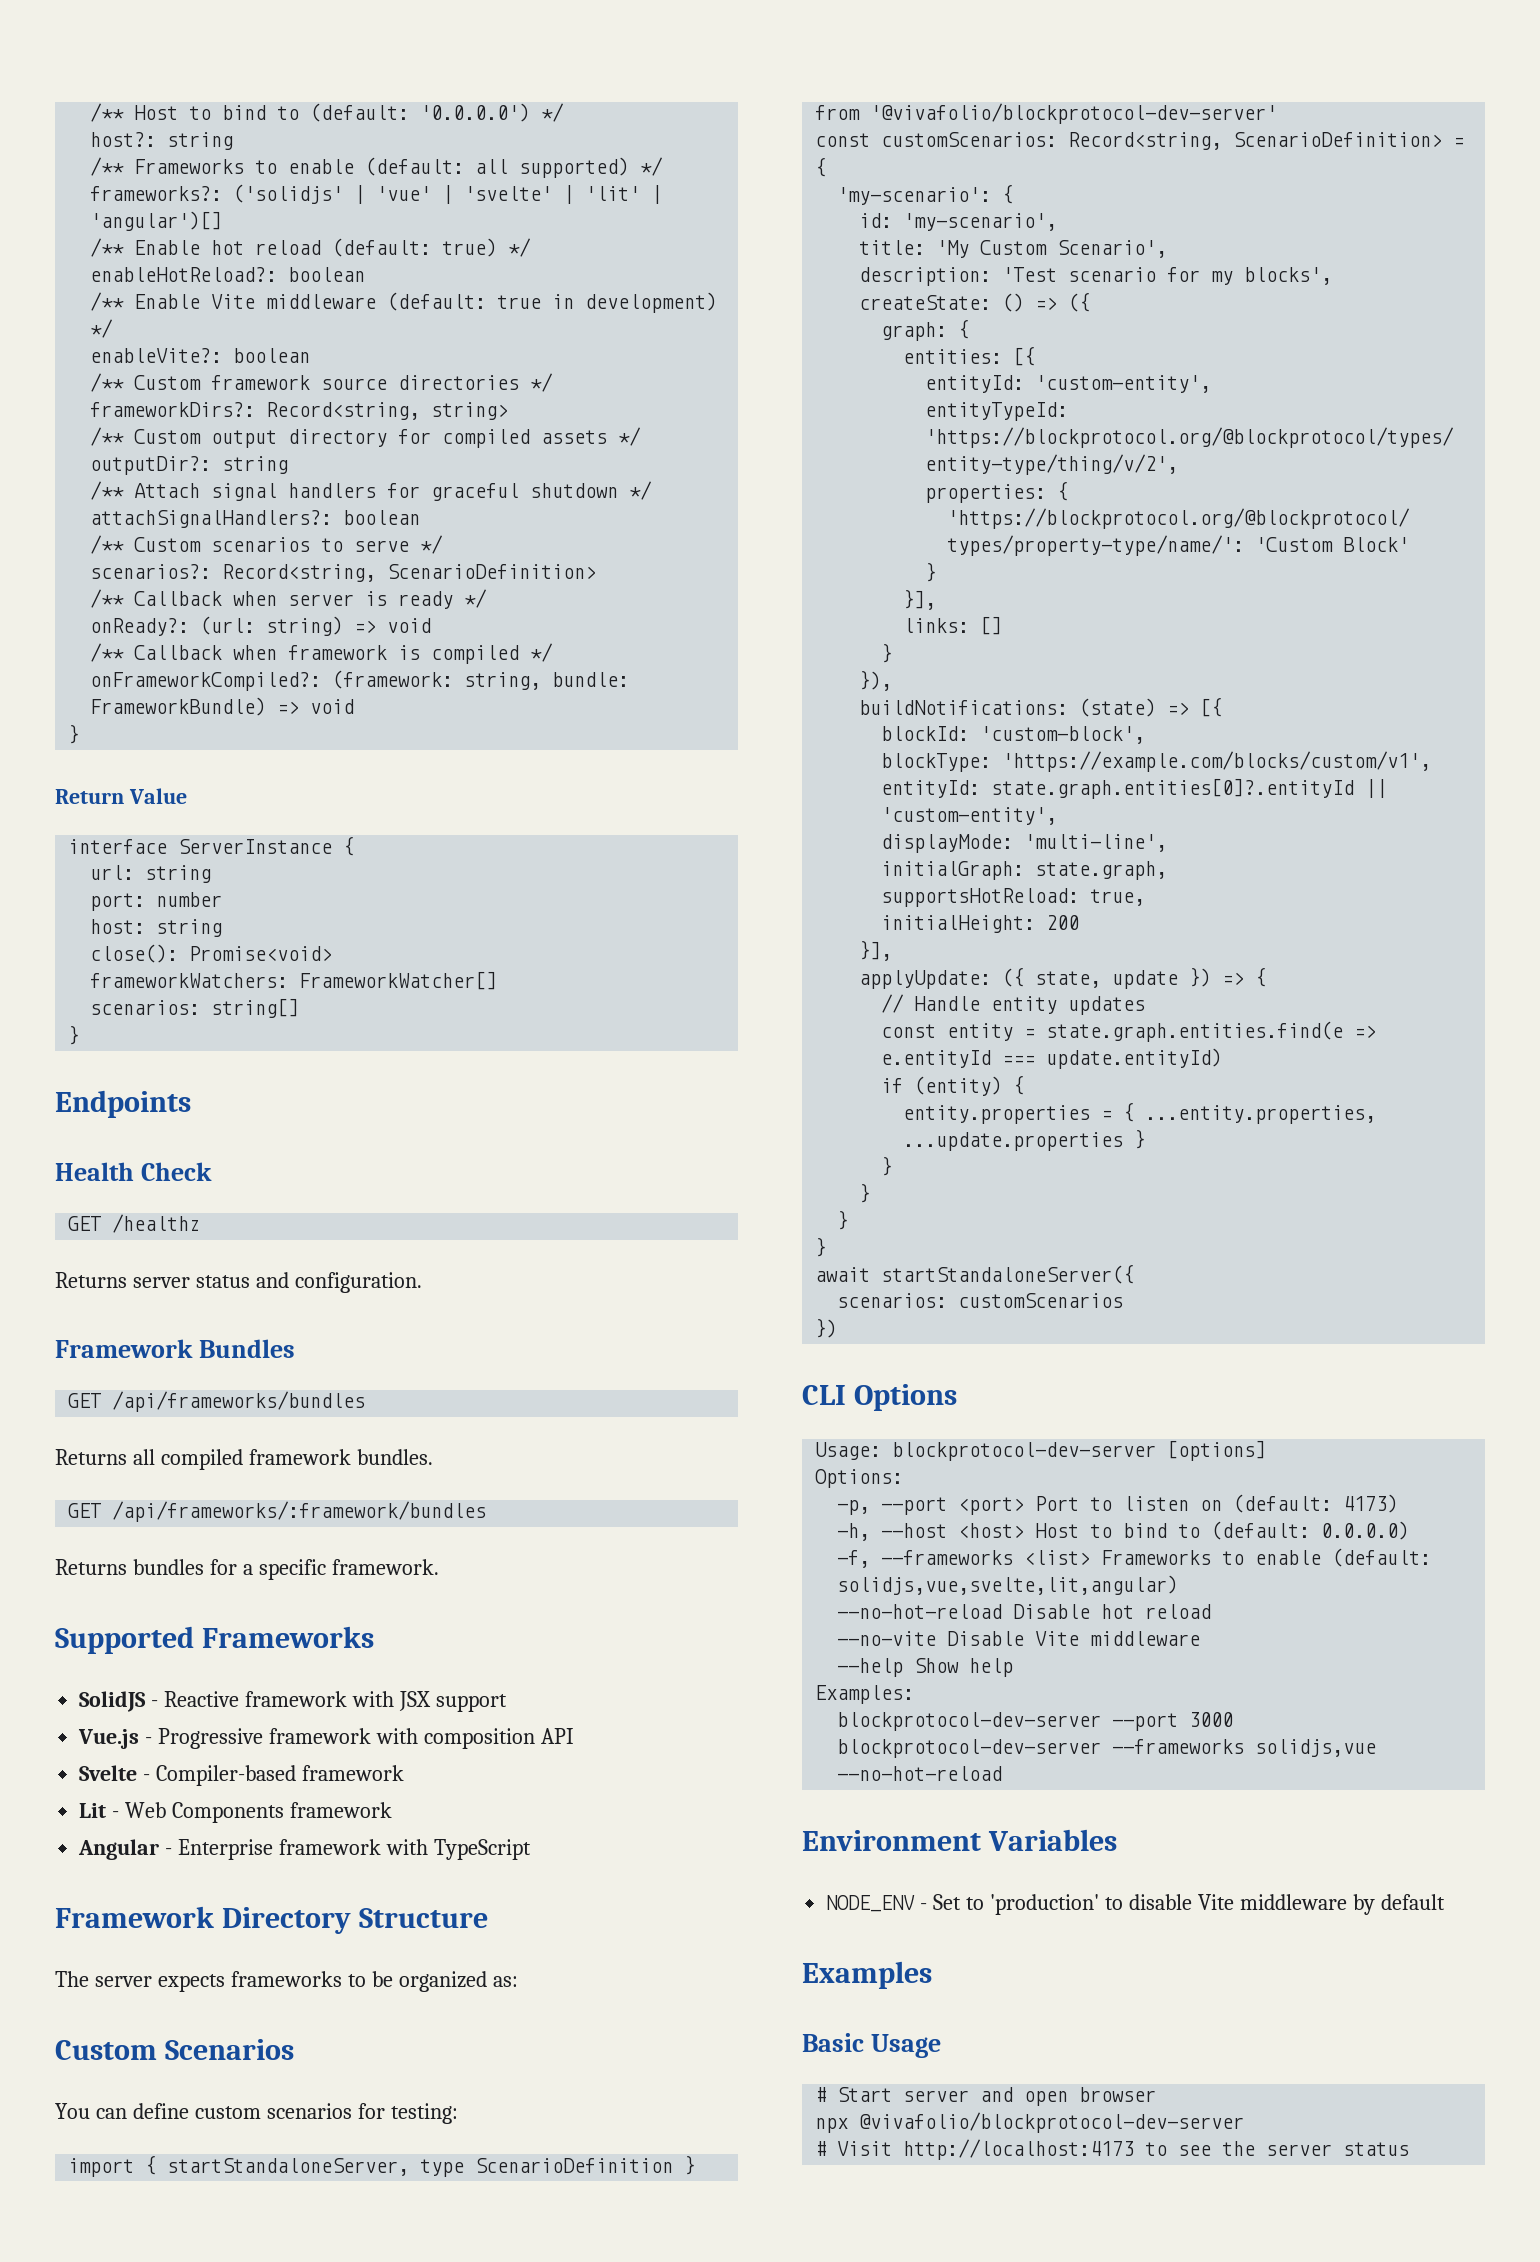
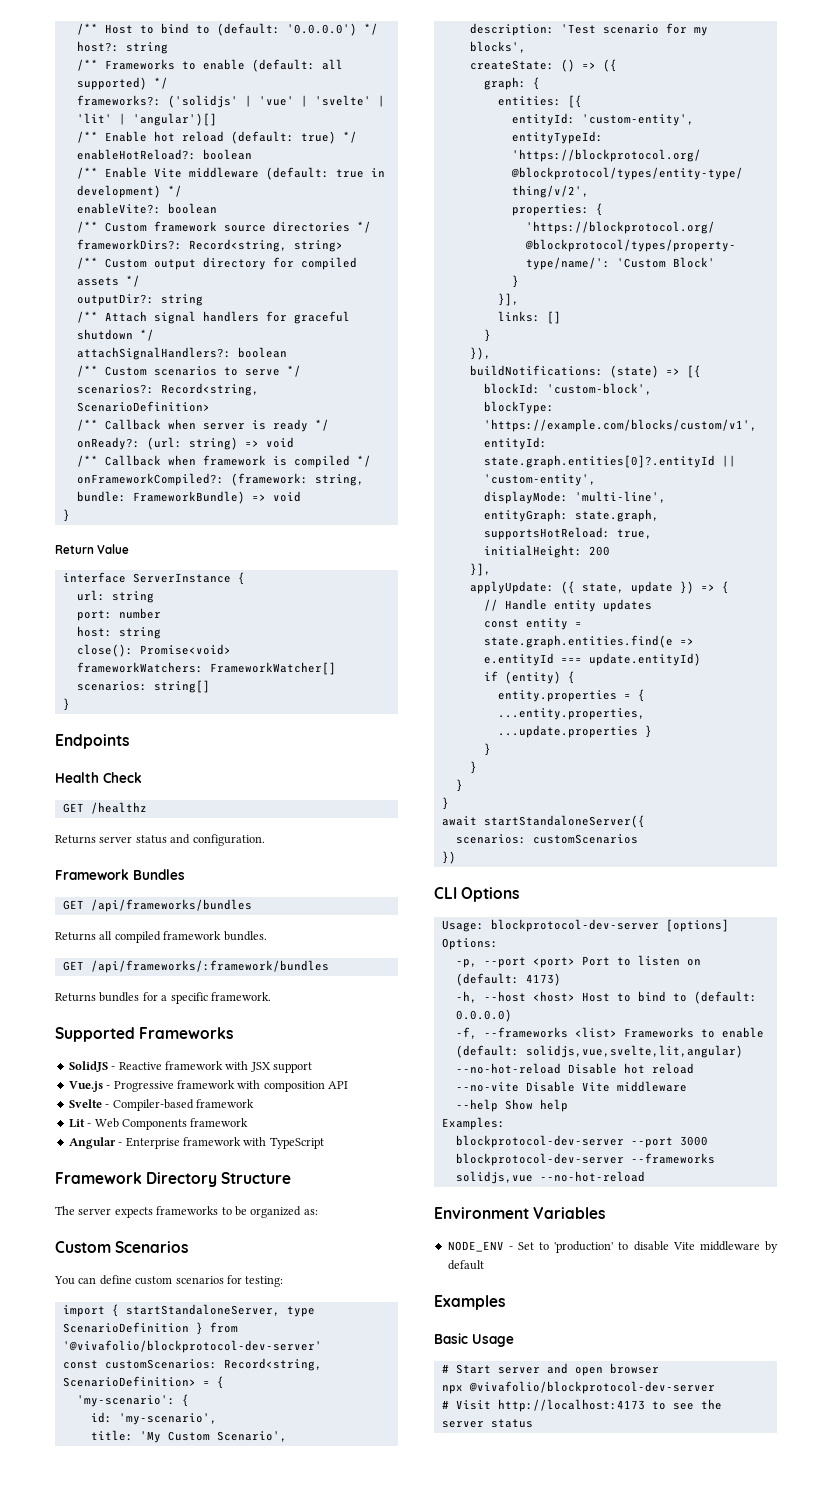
[881,861,1025,880] initialGraph: -> [483,509,568,522] entityGraph:

